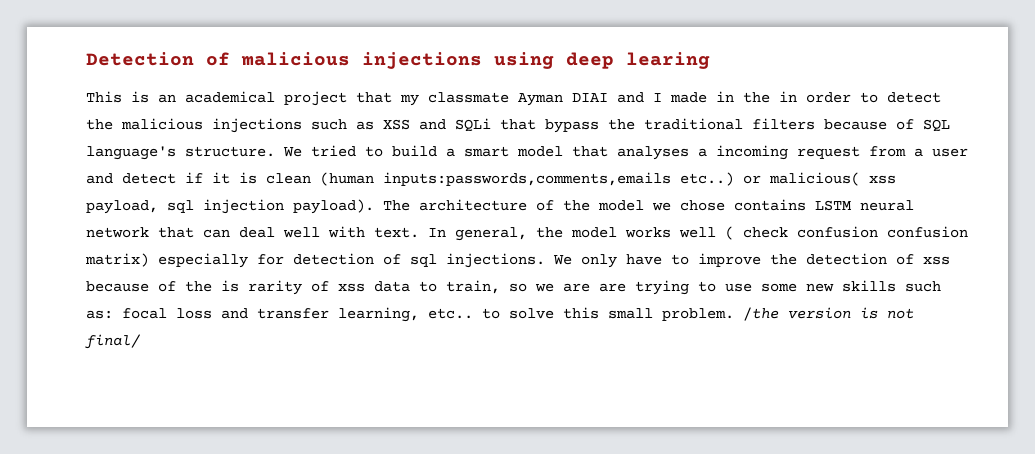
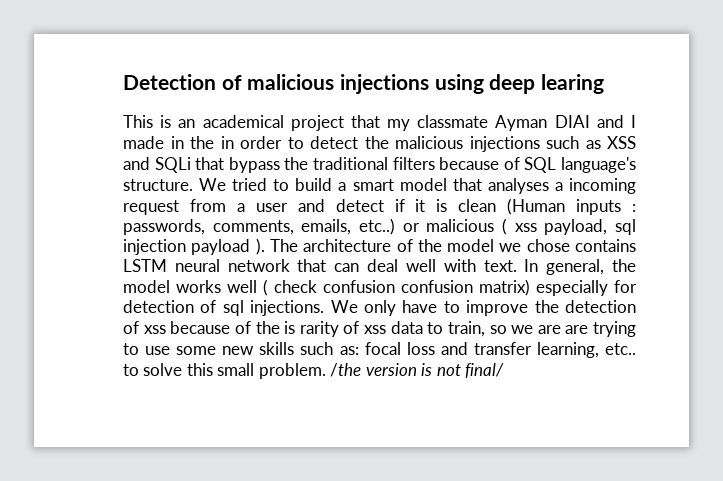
[320,172,860,186] (human inputs:passwords,comments,emails etc..) or malicious( -> [507,198,637,215] [123,218,508,235] (Human inputs : passwords, comments, emails, etc..) or malicious (
[293,199,374,214] payload). -> [191,238,265,255] payload ).

